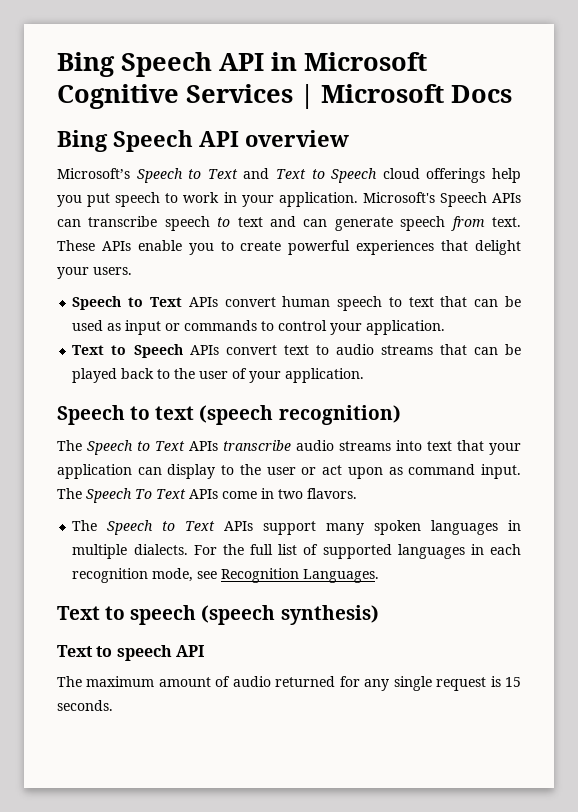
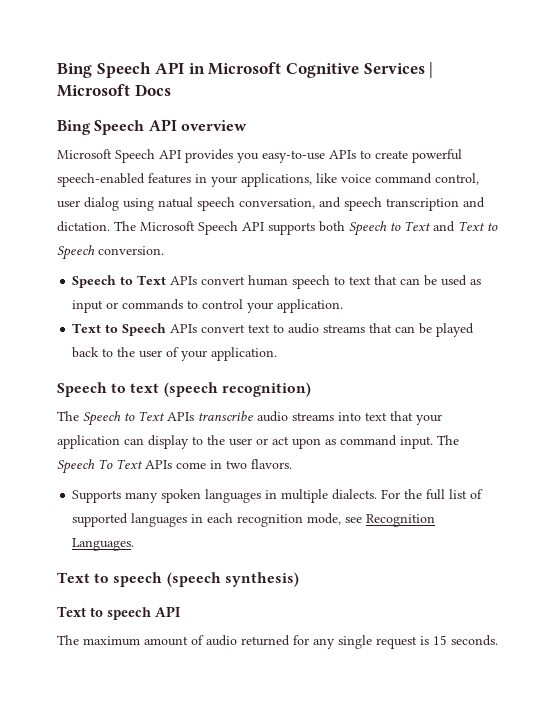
[57,168,130,179] Microsoft’s -> [57,149,462,163] [57,173,479,187] [57,197,485,211] [57,221,345,235] Microsoft Speech API provides you easy-to-use APIs to create powerful speech-enabled features in your applications, like voice command control, user dialog using natual speech conversation, and speech transcription and dictation. The Microsoft Speech API supports both
[382,168,521,183] [57,192,521,207] [57,216,521,231] [57,240,521,255] [57,267,132,279] cloud offerings help you put speech to work in your application. Microsoft's Speech APIs can transcribe speech to text and can generate speech from text. These APIs enable you to create powerful experiences that delight your users. -> [98,246,164,255] conversion.
[72,520,317,535] The Speech to Text APIs support -> [72,490,122,503] Supports

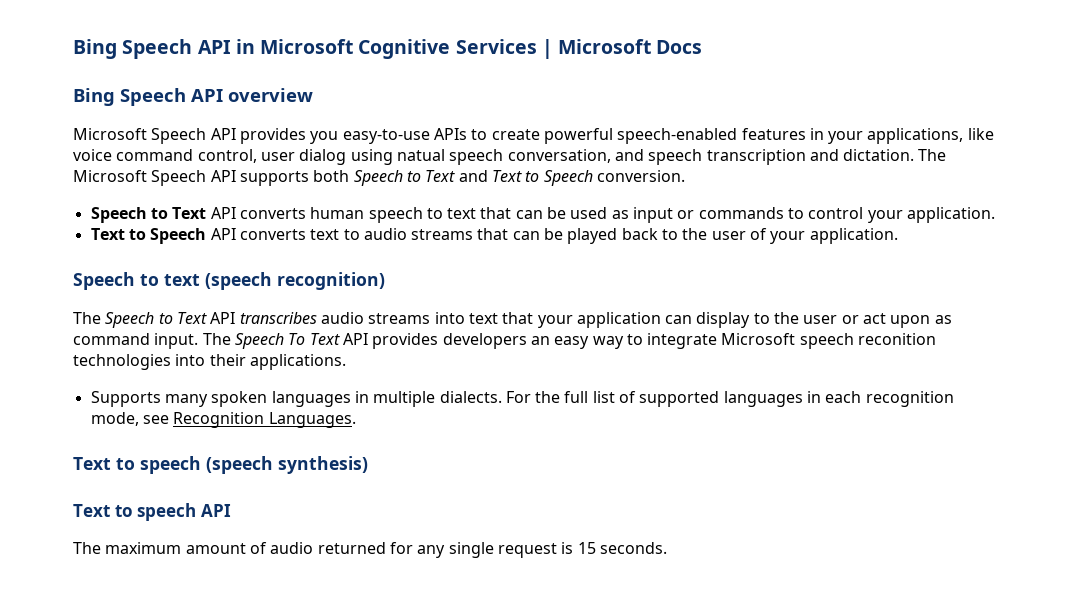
[170,276,246,285] APIs convert -> [210,207,306,219] API converts
[170,324,246,333] APIs convert -> [210,228,306,240] API converts
[167,411,253,421] APIs transcribe -> [210,312,317,324] API transcribes
[145,459,292,469] APIs come in two flavors. -> [342,333,937,349] [73,354,346,370] API provides developers an easy way to integrate Microsoft speech reconition technologies into their applications.

